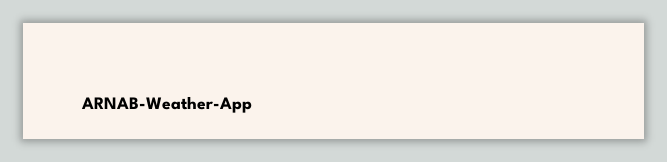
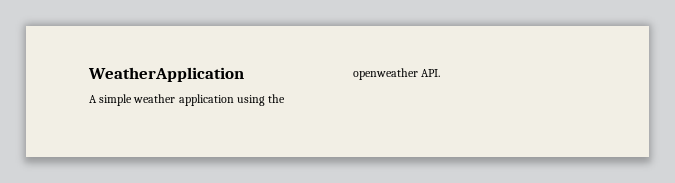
[81,96,252,113] ARNAB-Weather-App -> [88,67,244,82] [89,94,286,106] [353,68,441,80] WeatherApplication // A simple weather application using the openweather API.

